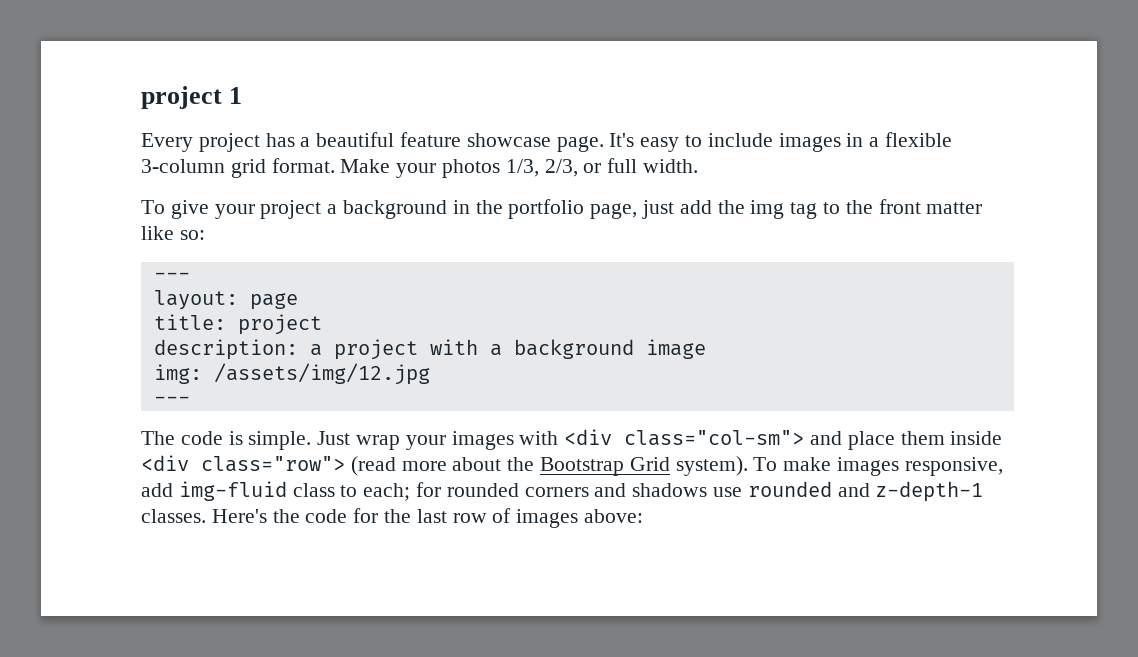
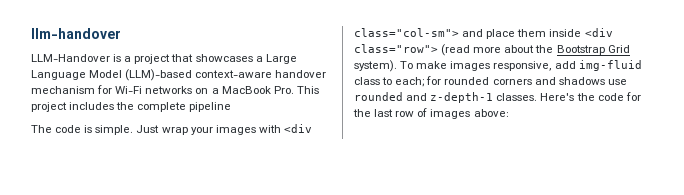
[141,86,243,109] [141,132,953,152] [141,158,699,178] [141,199,983,219] [141,226,205,240] [153,272,190,280] [153,290,298,310] [153,314,322,335] [153,339,706,360] [153,363,430,385] [153,396,190,404] project 1 // Every project has a beautiful feature showcase page. It's easy to include images in a flexible 3-column grid format. Make your photos 1/3, 2/3, or full width. // To give your project a background in the portfolio page, just add the img tag to the front matter like so: // --- // layout: page // title: project // description: a project with a background image // img: /assets/img/12.jpg // --- -> [31,28,121,39] [31,54,297,64] [31,69,327,81] [31,85,319,94] [31,102,232,112] llm-handover // LLM-Handover is a project that showcases a Large Language Model (LLM)-based context-aware handover mechanism for Wi-Fi networks on a MacBook Pro. This project includes the complete pipeline

